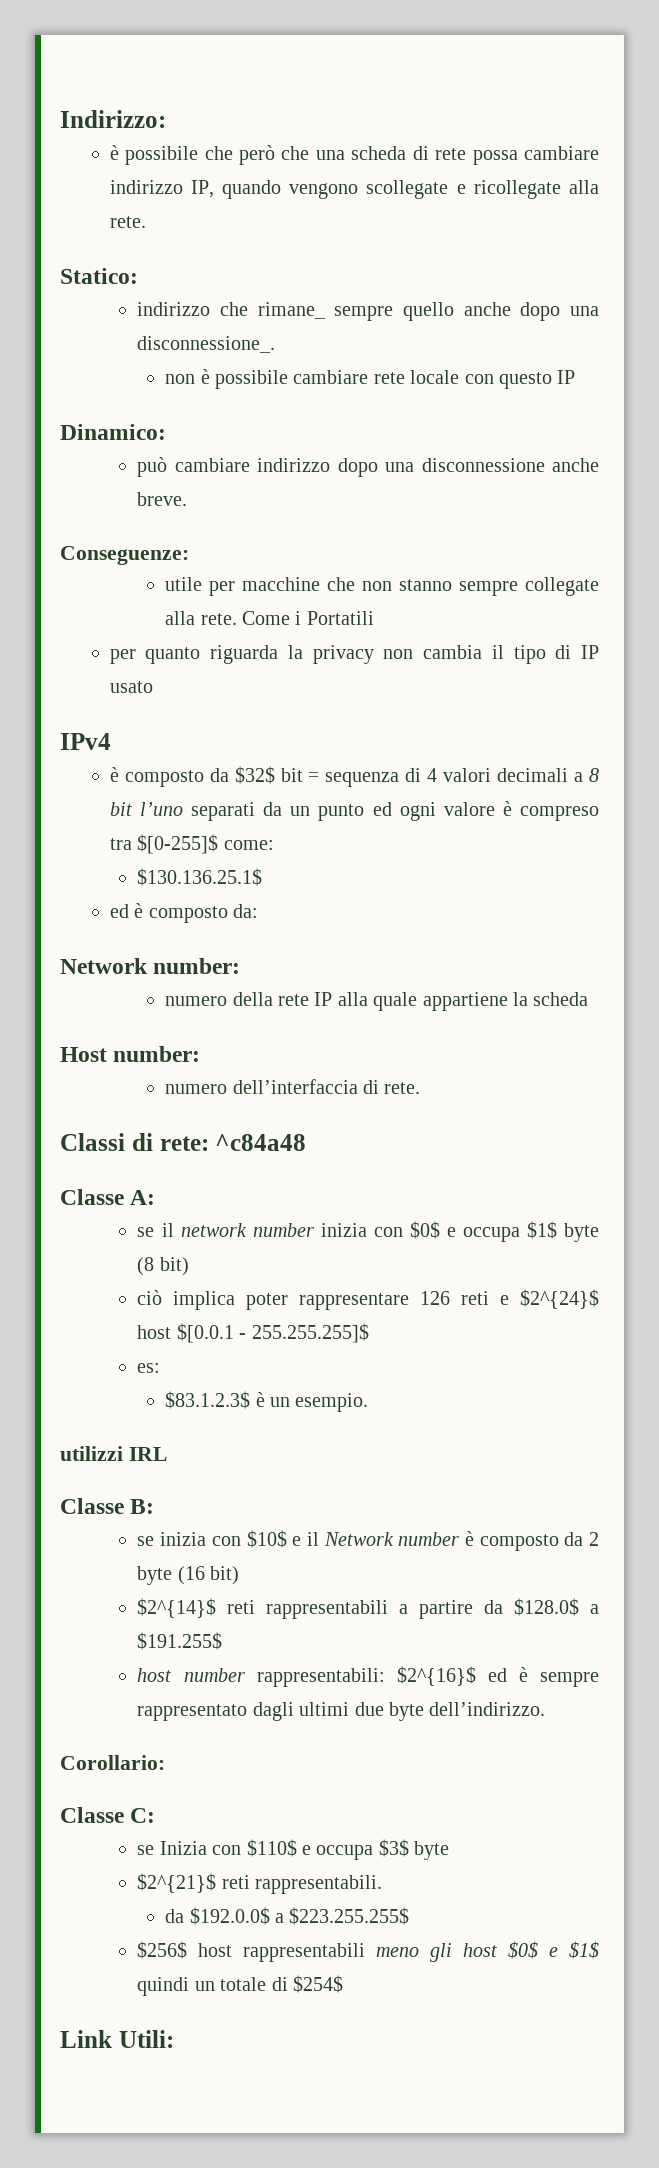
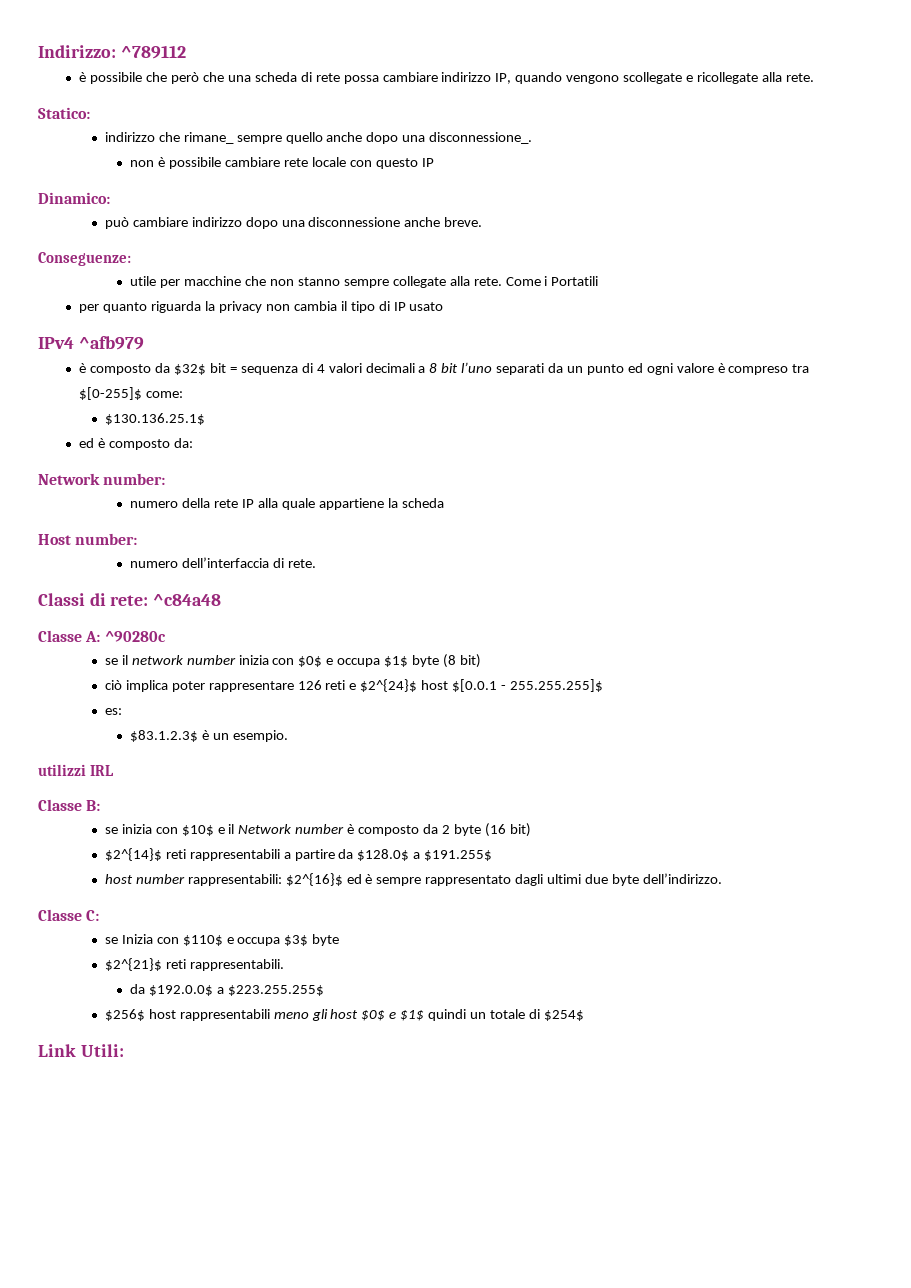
(166, 119) none -> [120,45,186,59] ^789112
(111, 741) none -> [78,336,144,350] ^afb979
(156, 1197) none -> [104,631,166,642] ^90280c
[60,1755,165,1770] // Corollario: -> (722, 878) none

